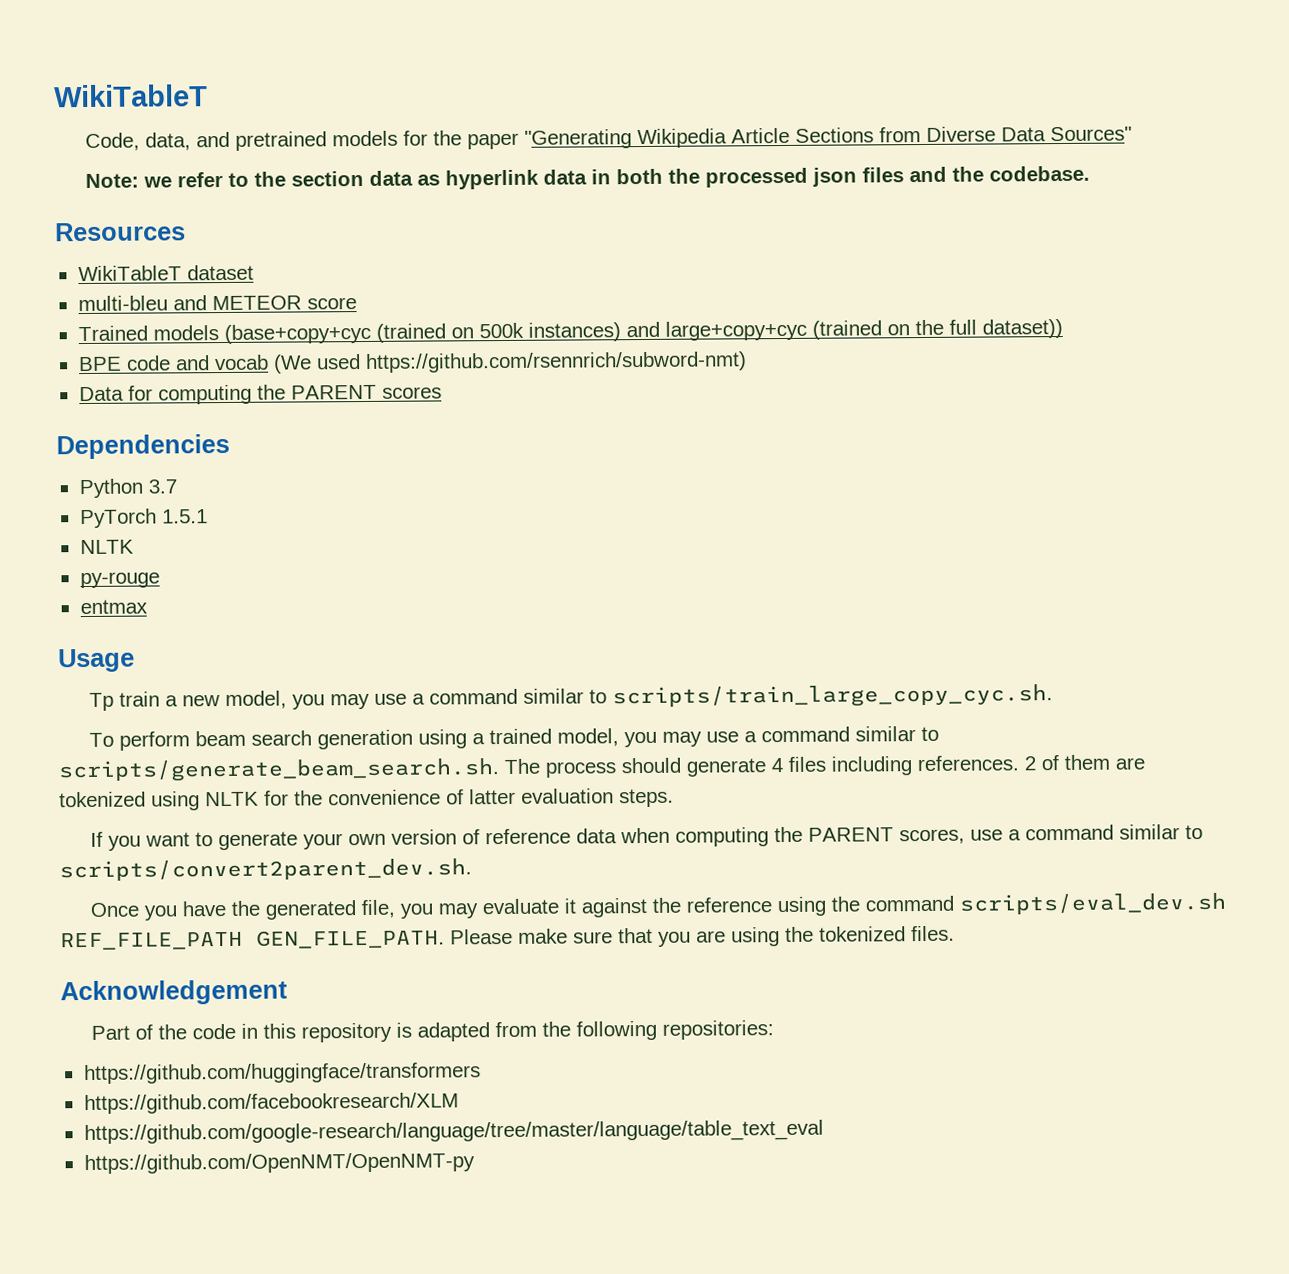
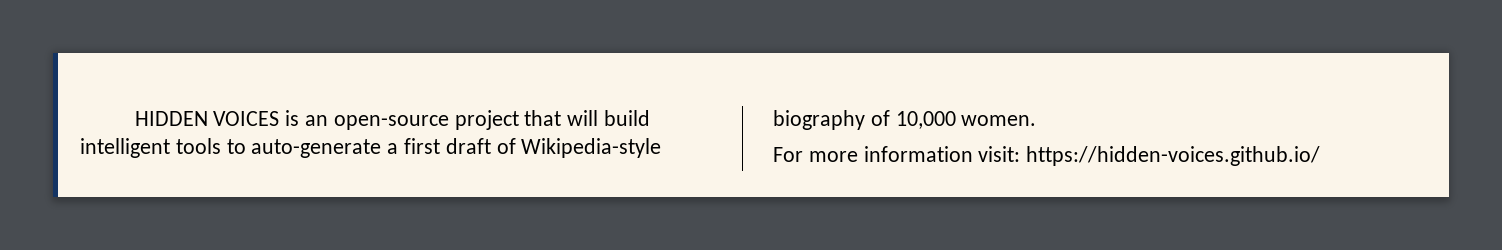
[54,84,208,108] [85,126,1133,151] [85,165,1091,190] [55,222,186,242] [77,264,254,282] [77,295,357,312] [77,318,1063,345] [77,351,747,374] [78,384,442,405] [56,433,230,460] [78,478,177,499] [79,508,208,529] [79,539,134,555] [79,571,160,589] [79,599,148,615] [58,648,135,673] [89,684,1054,711] [89,726,940,751] [58,754,1145,783] [59,788,674,811] [90,824,1204,851] [59,858,472,882] [90,892,1227,921] [60,925,955,951] [60,979,288,1006] [91,1020,775,1043] [83,1062,481,1085] [83,1092,459,1115] [83,1119,824,1146] [83,1152,475,1175] WikiTableT // Code, data, and pretrained models for the paper "Generating Wikipedia Article Sections from Diverse Data Sources" // Note: we refer to the section data as hyperlink data in both the processed json files and the codebase. // Resources // WikiTableT dataset // multi-bleu and METEOR score // Trained models (base+copy+cyc (trained on 500k instances) and large+copy+cyc (trained on the full dataset)) // BPE code and vocab (We used https://github.com/rsennrich/subword-nmt) // Data for computing the PARENT scores // Dependencies // Python 3.7 // PyTorch 1.5.1 // NLTK // py-rouge // entmax // Usage // Tp train a new model, you may use a command similar to scripts/train_large_copy_cyc.sh. // To perform beam search generation using a trained model, you may use a command similar to scripts/generate_beam_search.sh. The process should generate 4 files including references. 2 of them are tokenized using NLTK for the convenience of latter evaluation steps. // If you want to generate your own version of reference data when computing the PARENT scores, use a command similar to scripts/convert2parent_dev.sh. // Once you have the generated file, you may evaluate it against the reference using the command scripts/eval_dev.sh REF_FILE_PATH GEN_FILE_PATH. Please make sure that you are using the tokenized files. // Acknowledgement // Part of the code in this repository is adapted from the following repositories: // https://github.com/huggingface/transformers // https://github.com/facebookresearch/XLM // https://github.com/google-research/language/tree/master/language/table_text_eval // https://github.com/OpenNMT/OpenNMT-py -> [134,110,650,130] [80,138,662,158] [773,110,1037,130] [773,146,1321,166] HIDDEN VOICES is an open-source project that will build intelligent tools to auto-generate a first draft of Wikipedia-style biography of 10,000 women. // For more information visit: https://hidden-voices.github.io/

